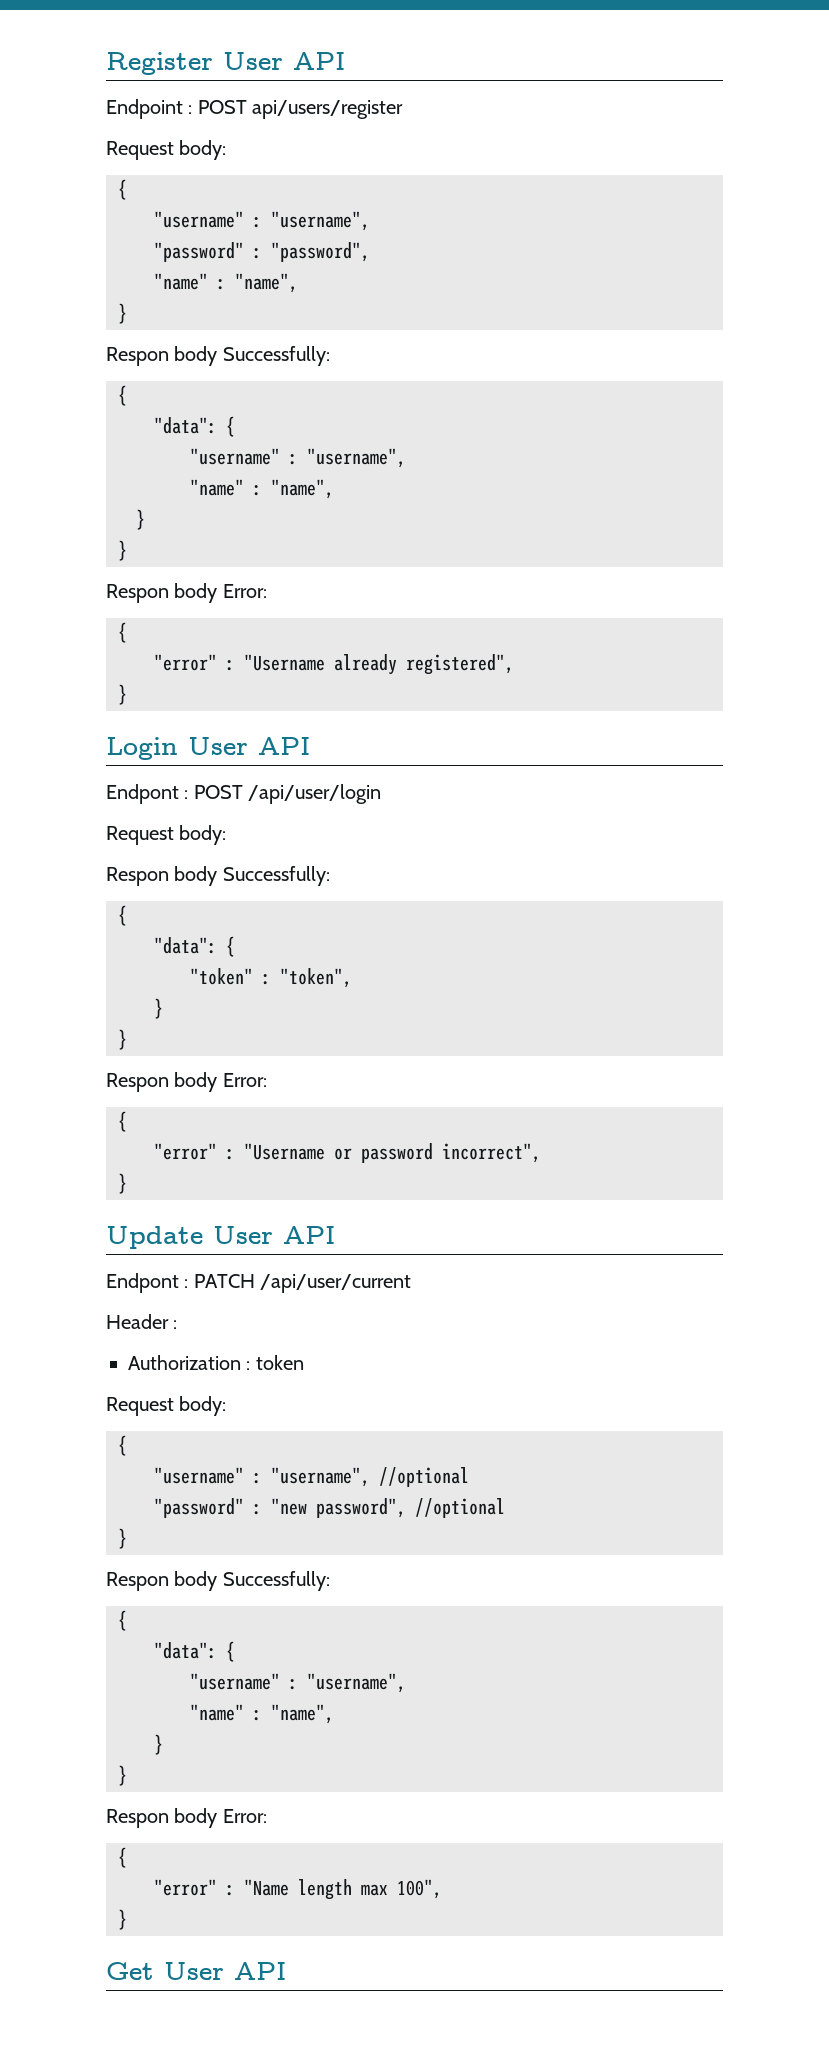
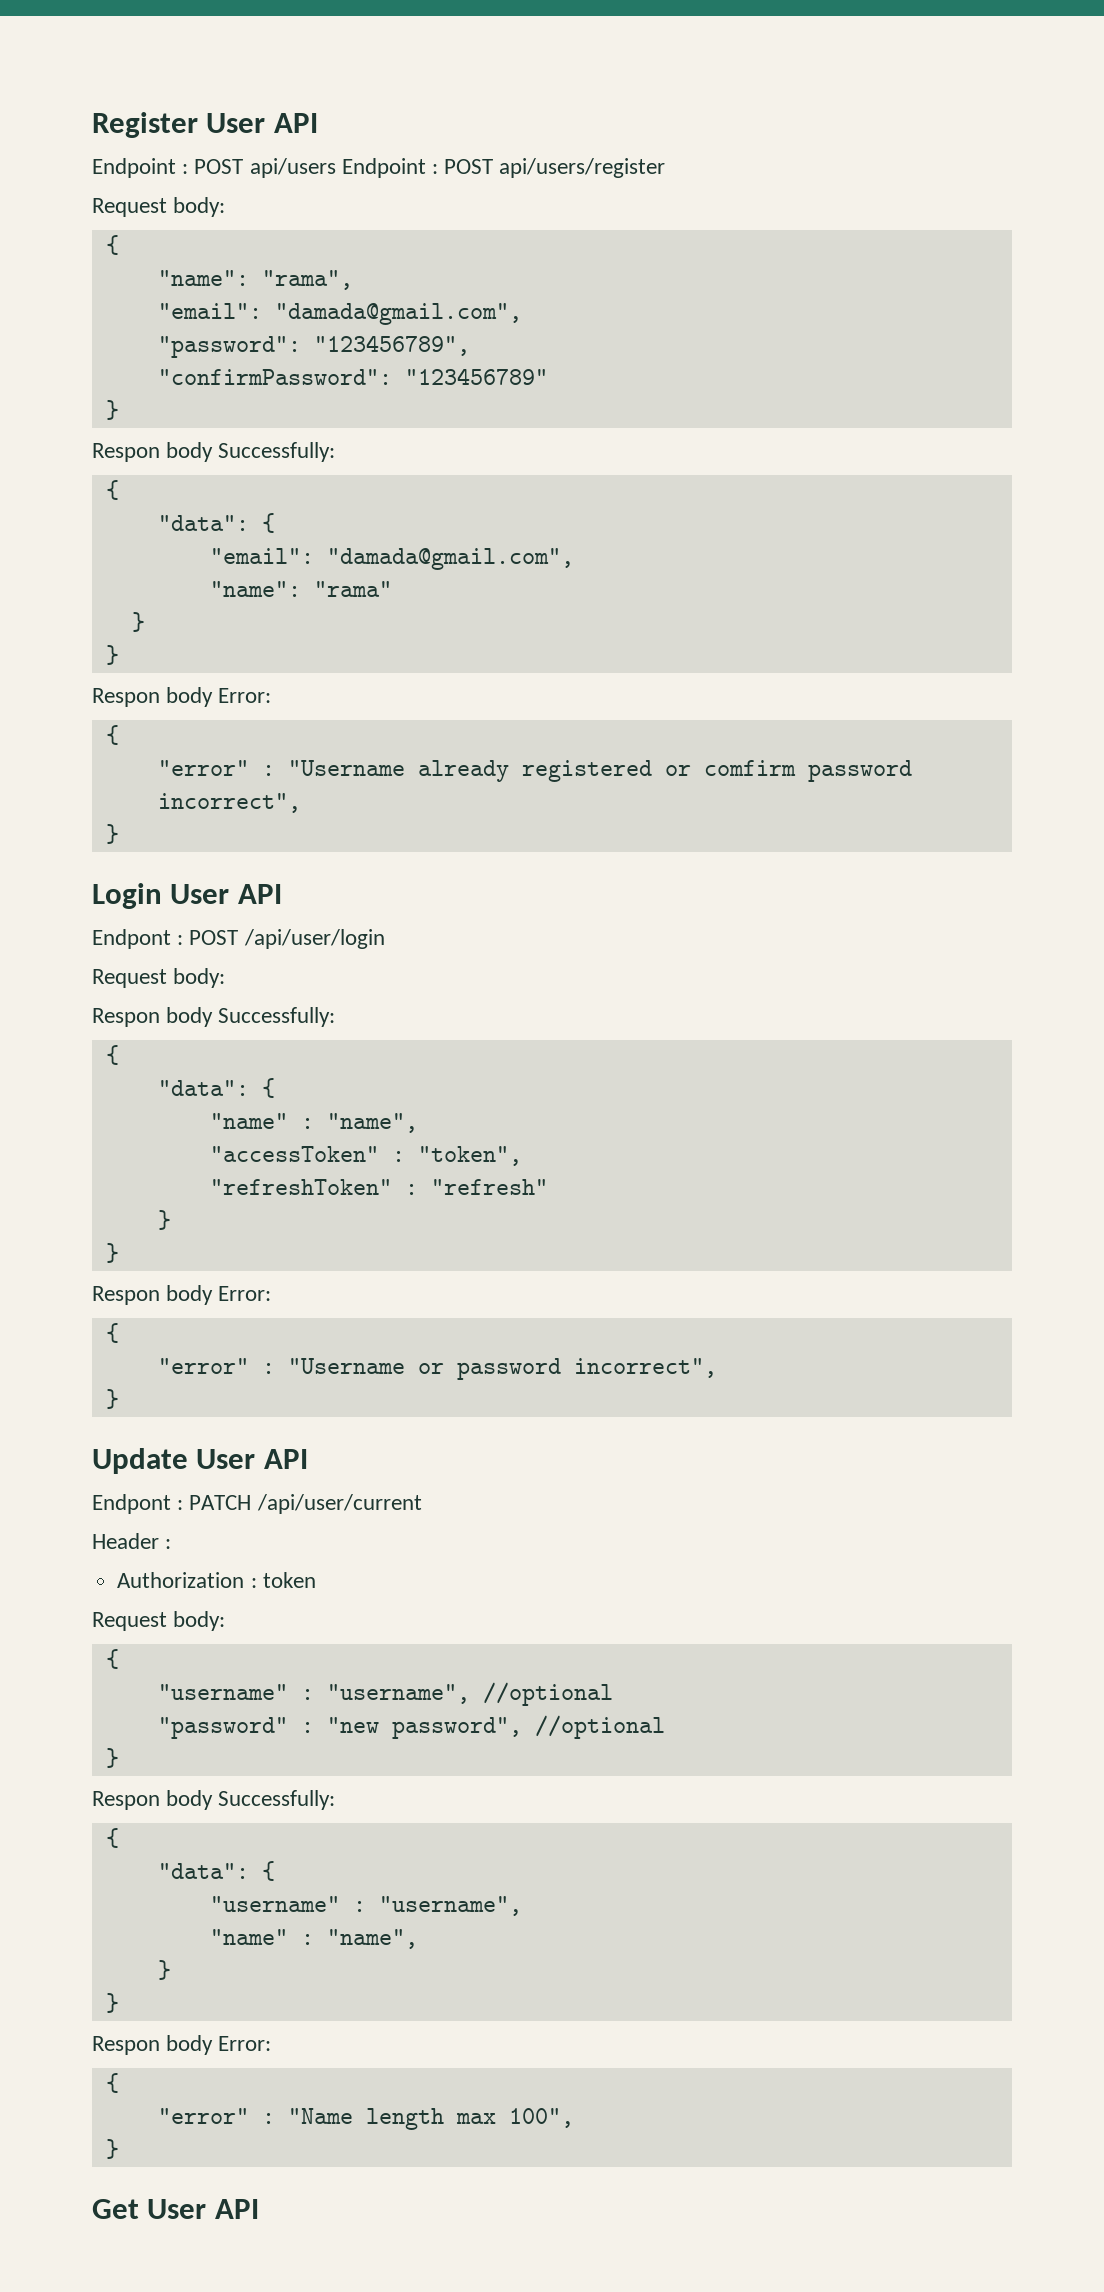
(247, 107) none -> [249,158,494,178] api/users Endpoint : POST
[154,211,370,231] [154,242,370,262] [154,273,298,293] [118,303,127,324] [106,346,330,366] [118,385,127,406] [154,416,235,437] [190,448,406,468] [190,479,334,499] "username" : "username", // "password" : "password", // "name" : "name", // } // Respon body Successfully: // { // "data": { // "username" : "username", // "name" : "name", -> [157,270,353,290] [157,303,522,325] [157,335,470,358] [157,368,548,385] [105,400,119,420] [92,442,336,462] [105,480,119,500] [157,513,275,533] [209,548,574,570] [209,581,392,597] "name": "rama", // "email": "damada@gmail.com", // "password": "123456789", // "confirmPassword": "123456789" // } // Respon body Successfully: // { // "data": { // "email": "damada@gmail.com", // "name": "rama"
[406,654,514,675] registered", -> [521,760,912,782] [157,793,301,813] registered or comfirm password incorrect",
[190,968,253,985] "token" -> [209,1113,418,1133] [209,1146,379,1162] "name" : "name", // "accessToken"
(352, 978) none -> [209,1179,548,1195] // "refreshToken" : "refresh"

